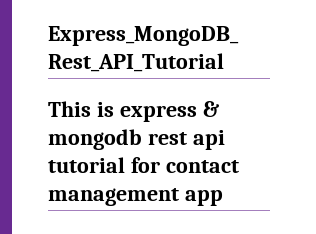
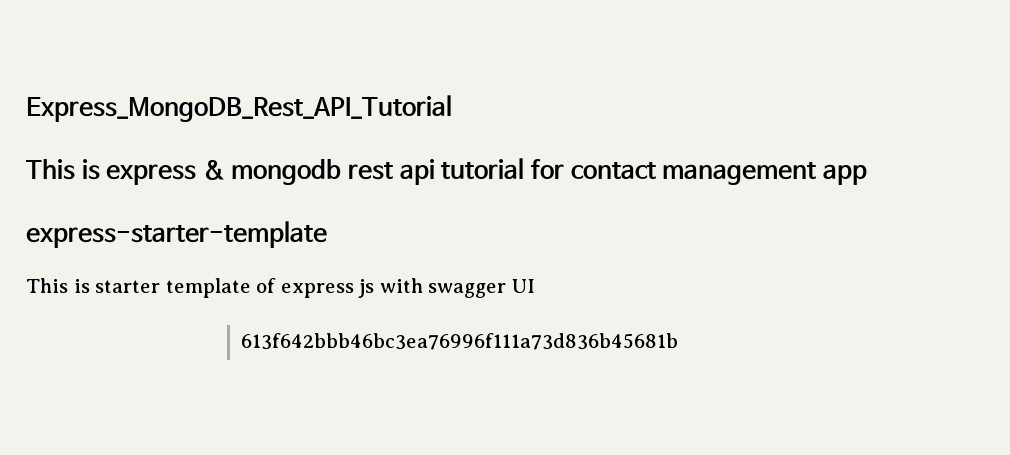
(223, 198) none -> [26,221,327,248] [26,278,535,298] [241,333,679,350] // express-starter-template // This is starter template of express js with swagger UI // 613f642bbb46bc3ea76996f111a73d836b45681b

